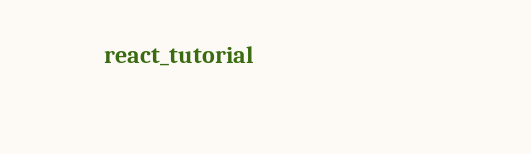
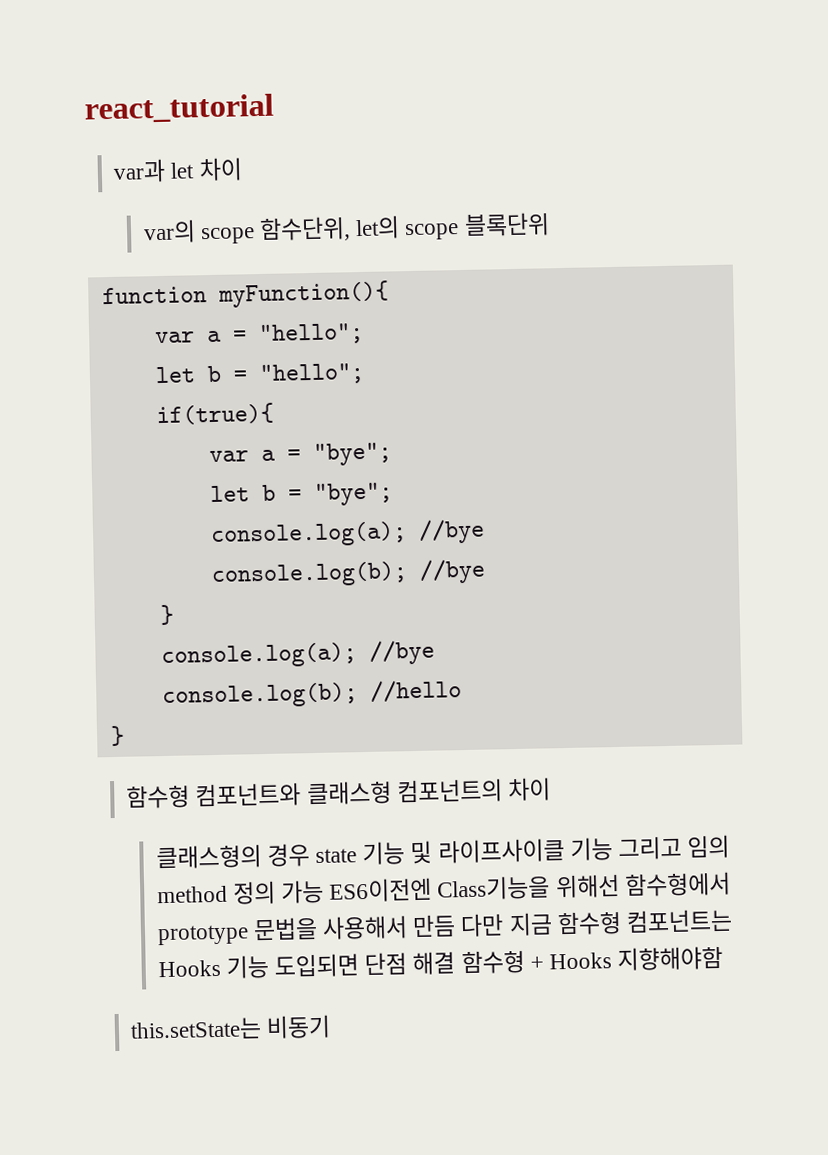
(253, 56) none -> [113,157,243,183] [142,212,550,245] [101,280,389,308] [154,322,364,346] [154,362,365,386] [155,402,274,426] [208,442,392,466] [209,482,393,506] [209,518,485,549] [210,558,486,589] [159,604,174,626] [160,639,435,670] [161,679,462,710] [109,725,125,747] [126,777,552,809] [155,834,731,870] [156,871,731,905] [156,908,733,946] [157,945,724,979] [130,1014,332,1041] // var과 let 차이 // var의 scope 함수단위, let의 scope 블록단위 // function myFunction(){ // var a = "hello"; // let b = "hello"; // if(true){ // var a = "bye"; // let b = "bye"; // console.log(a); //bye // console.log(b); //bye // } // console.log(a); //bye // console.log(b); //hello // } // 함수형 컴포넌트와 클래스형 컴포넌트의 차이 // 클래스형의 경우 state 기능 및 라이프사이클 기능 그리고 임의 method 정의 가능 ES6이전엔 Class기능을 위해선 함수형에서 prototype 문법을 사용해서 만듬 다만 지금 함수형 컴포넌트는 Hooks 기능 도입되면 단점 해결 함수형 + Hooks 지향해야함 // this.setState는 비동기

